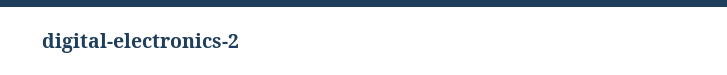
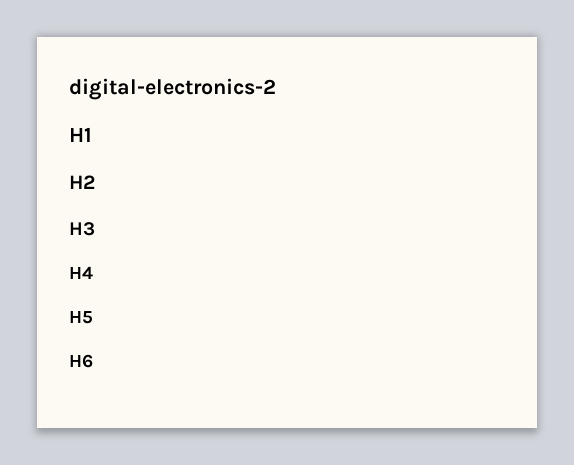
(239, 43) none -> [69,127,92,142] [69,175,95,189] [69,222,95,236] [69,266,93,279] [69,311,93,324] [69,354,93,368] // H1 // H2 // H3 // H4 // H5 // H6

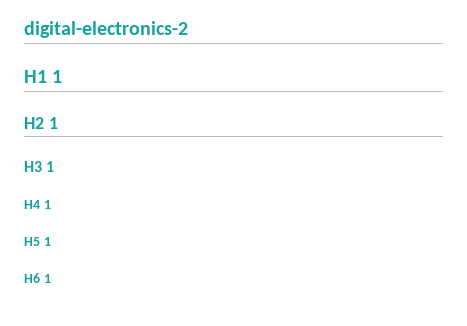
(92, 134) none -> [52,70,63,83] 1
(95, 182) none -> [48,117,58,129] 1
(95, 229) none -> [46,161,55,172] 1
(93, 272) none -> [43,200,51,209] 1
(93, 317) none -> [43,237,51,246] 1
(93, 361) none -> [43,274,51,283] 1

